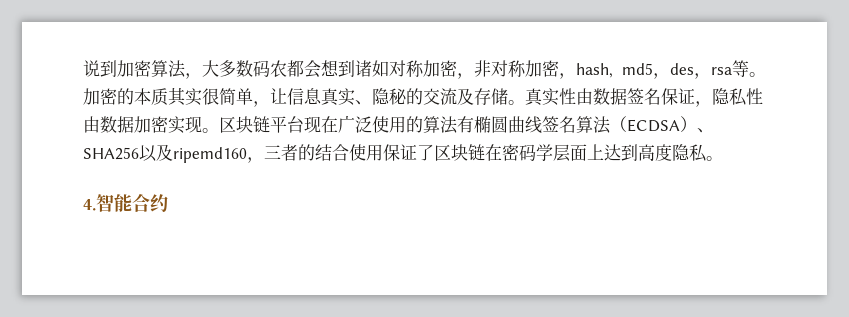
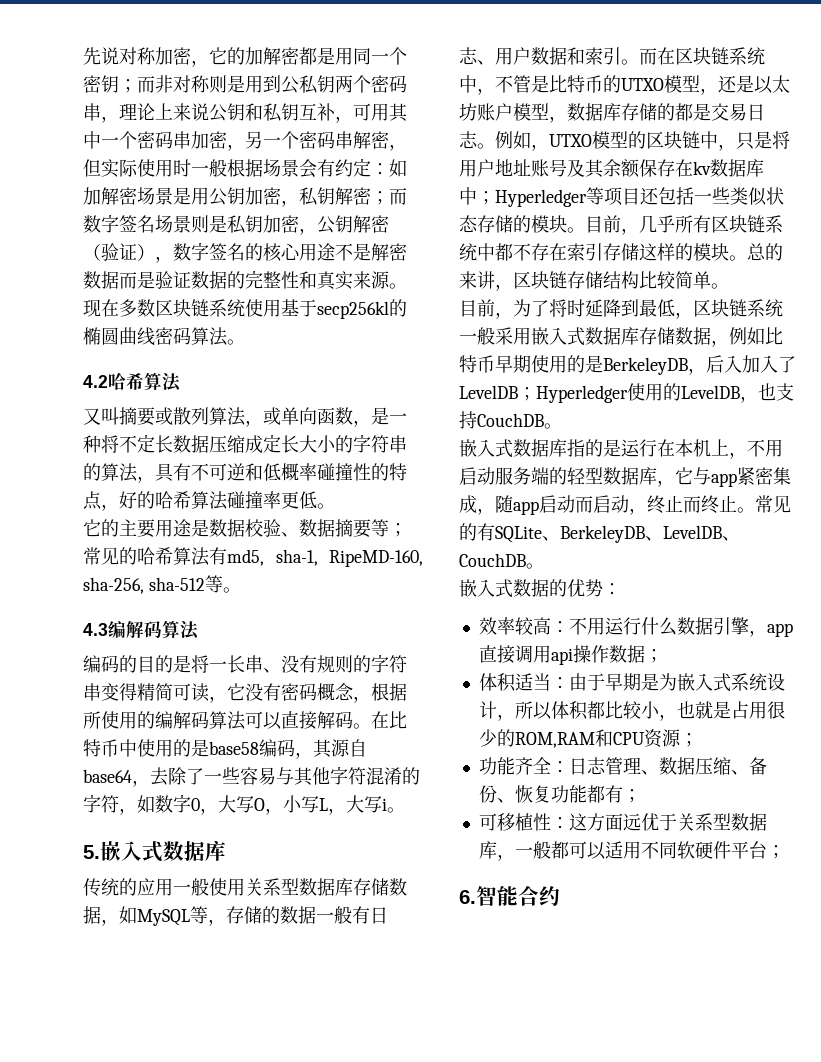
[83,60,766,79] [83,87,763,107] [83,115,714,134] [83,144,723,163] [83,199,96,211] 说到加密算法，大多数码农都会想到诸如对称加密，非对称加密，hash, md5，des，rsa等。加密的本质其实很简单，让信息真实、隐秘的交流及存储。真实性由数据签名保证，隐私性由数据加密实现。区块链平台现在广泛使用的算法有椭圆曲线签名算法（ECDSA）、SHA256以及ripemd160，三者的结合使用保证了区块链在密码学层面上达到高度隐私。 // 4. -> [83,47,407,67] [83,75,407,94] [83,103,408,123] [83,131,407,151] [83,158,407,178] [83,187,407,207] [83,214,389,235] [83,242,407,263] [83,270,407,290] [83,299,407,319] [83,327,245,346] [83,372,181,392] [83,407,407,427] [83,434,407,453] [83,463,407,483] [83,491,335,511] [83,519,407,538] [83,547,423,567] [83,575,241,594] [83,620,199,640] [83,654,407,673] [83,683,407,703] [83,711,407,730] [83,739,367,759] [83,766,420,787] [83,794,405,815] [83,840,226,862] [83,878,407,897] [83,906,388,926] [459,47,765,65] [459,75,790,95] [459,103,765,123] [459,131,790,151] [459,159,764,178] [459,187,784,207] [459,215,783,235] [459,243,783,261] [459,271,729,291] [459,299,783,319] [459,327,783,347] [459,355,796,375] [459,383,794,403] [459,411,562,429] [459,439,783,459] [459,467,791,487] [459,495,791,515] [459,523,740,543] [459,553,544,569] [459,579,621,598] [478,617,793,637] [478,645,663,665] [478,673,785,692] [478,701,785,721] [478,729,698,748] [478,757,767,775] [478,785,641,803] [478,813,767,831] [478,841,785,861] [459,890,476,904] 先说对称加密，它的加解密都是用同一个密钥；而非对称则是用到公私钥两个密码串，理论上来说公钥和私钥互补，可用其中一个密码串加密，另一个密码串解密，但实际使用时一般根据场景会有约定：如加解密场景是用公钥加密，私钥解密；而数字签名场景则是私钥加密，公钥解密（验证），数字签名的核心用途不是解密数据而是验证数据的完整性和真实来源。现在多数区块链系统使用基于secp256kl的椭圆曲线密码算法。 // 4.2哈希算法 // 又叫摘要或散列算法，或单向函数，是一种将不定长数据压缩成定长大小的字符串的算法，具有不可逆和低概率碰撞性的特点，好的哈希算法碰撞率更低。 // 它的主要用途是数据校验、数据摘要等；常见的哈希算法有md5, sha-1, RipeMD-160, sha-256, sha-512等。 // 4.3编解码算法 // 编码的目的是将一长串、没有规则的字符串变得精简可读，它没有密码概念，根据所使用的编解码算法可以直接解码。在比特币中使用的是base58编码，其源自base64，去除了一些容易与其他字符混淆的字符，如数字0，大写O，小写L，大写i。 // 5.嵌入式数据库 // 传统的应用一般使用关系型数据库存储数据，如MySQL等，存储的数据一般有日志、用户数据和索引。而在区块链系统中，不管是比特币的UTXO模型，还是以太坊账户模型，数据库存储的都是交易日志。例如，UTXO模型的区块链中，只是将用户地址账号及其余额保存在kv数据库中；Hyperledger等项目还包括一些类似状态存储的模块。目前，几乎所有区块链系统中都不存在索引存储这样的模块。总的来讲，区块链存储结构比较简单。 // 目前，为了将时延降到最低，区块链系统一般采用嵌入式数据库存储数据，例如比特币早期使用的是BerkeleyDB，后入加入了LevelDB；Hyperledger使用的LevelDB，也支持CouchDB。 // 嵌入式数据库指的是运行在本机上，不用启动服务端的轻型数据库，它与app紧密集成，随app启动而启动，终止而终止。常见的有SQLite、BerkeleyDB、LevelDB、CouchDB。 // 嵌入式数据的优势： // 效率较高：不用运行什么数据引擎，app直接调用api操作数据； // 体积适当：由于早期是为嵌入式系统设计，所以体积都比较小，也就是占用很少的ROM,RAM和CPU资源； // 功能齐全：日志管理、数据压缩、备份、恢复功能都有； // 可移植性：这方面远优于关系型数据库，一般都可以适用不同软硬件平台； // 6.

